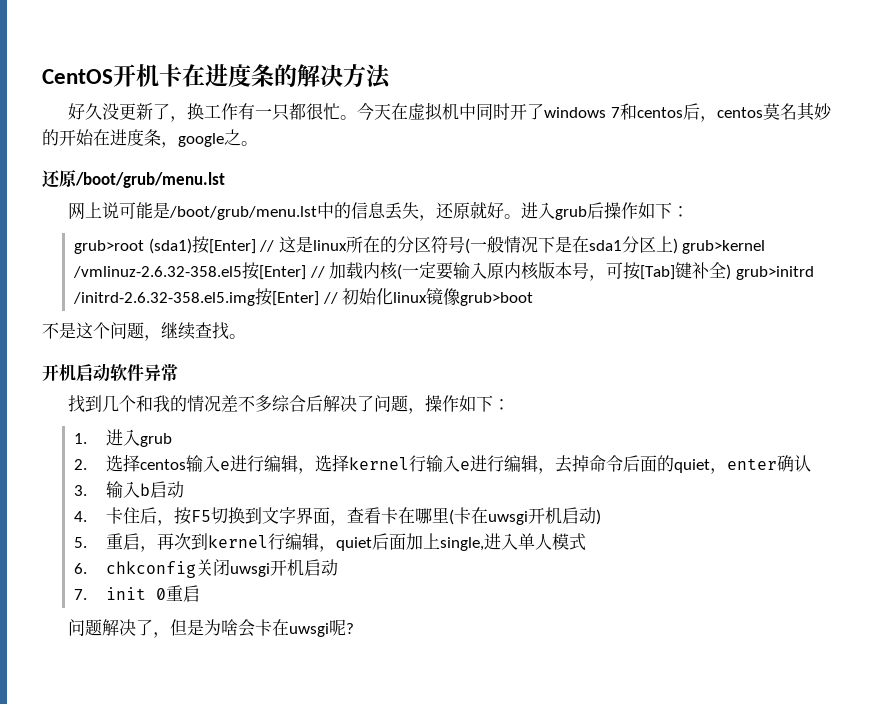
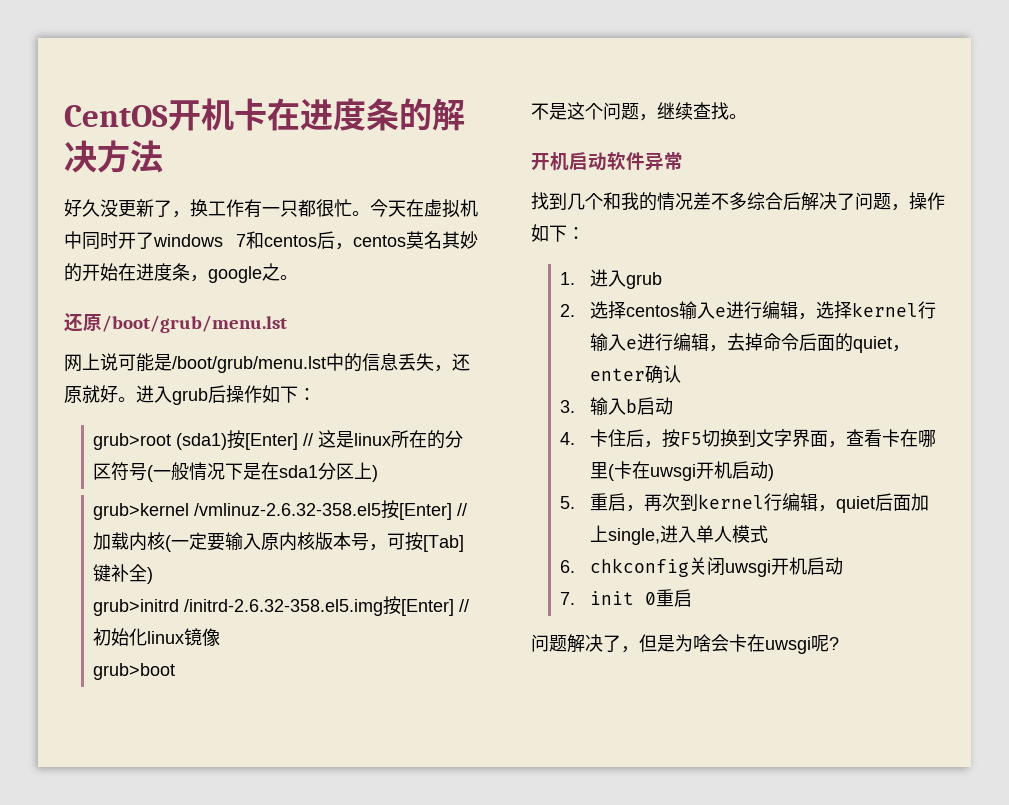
(678, 246) none -> (379, 473) //
(732, 272) none -> (154, 575) //
(461, 297) none -> (221, 637) //

